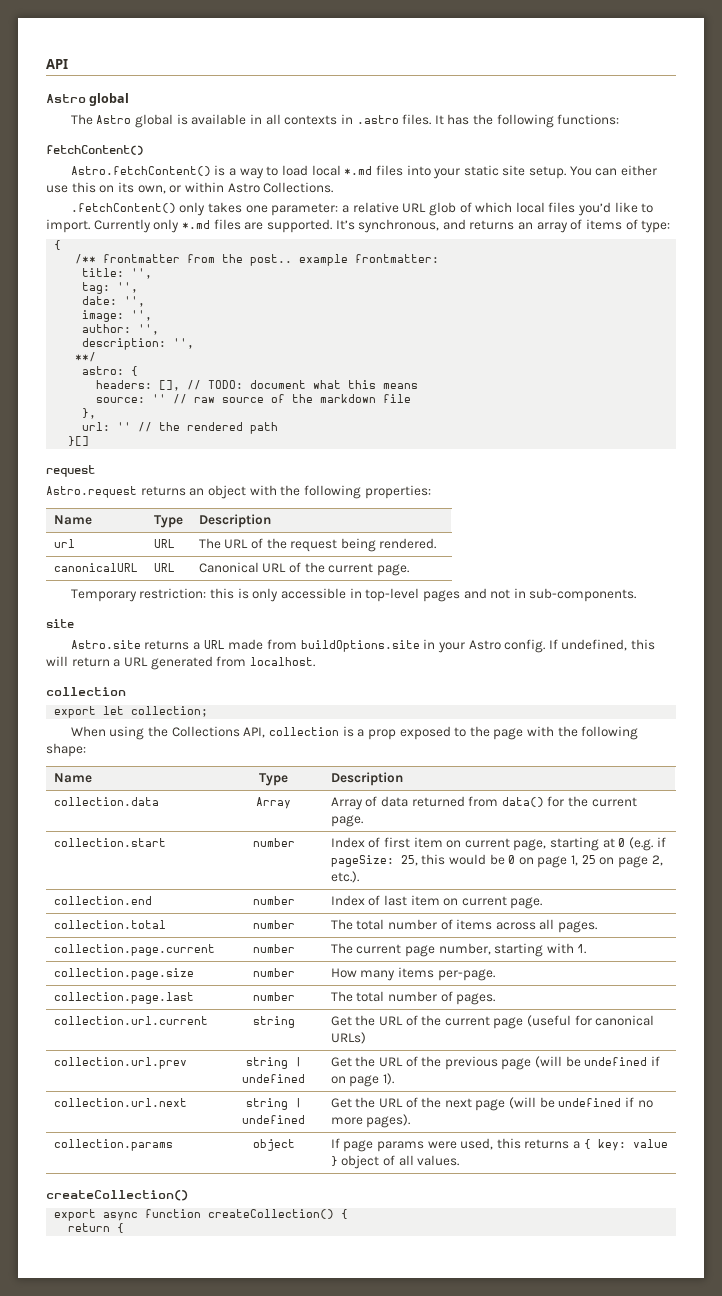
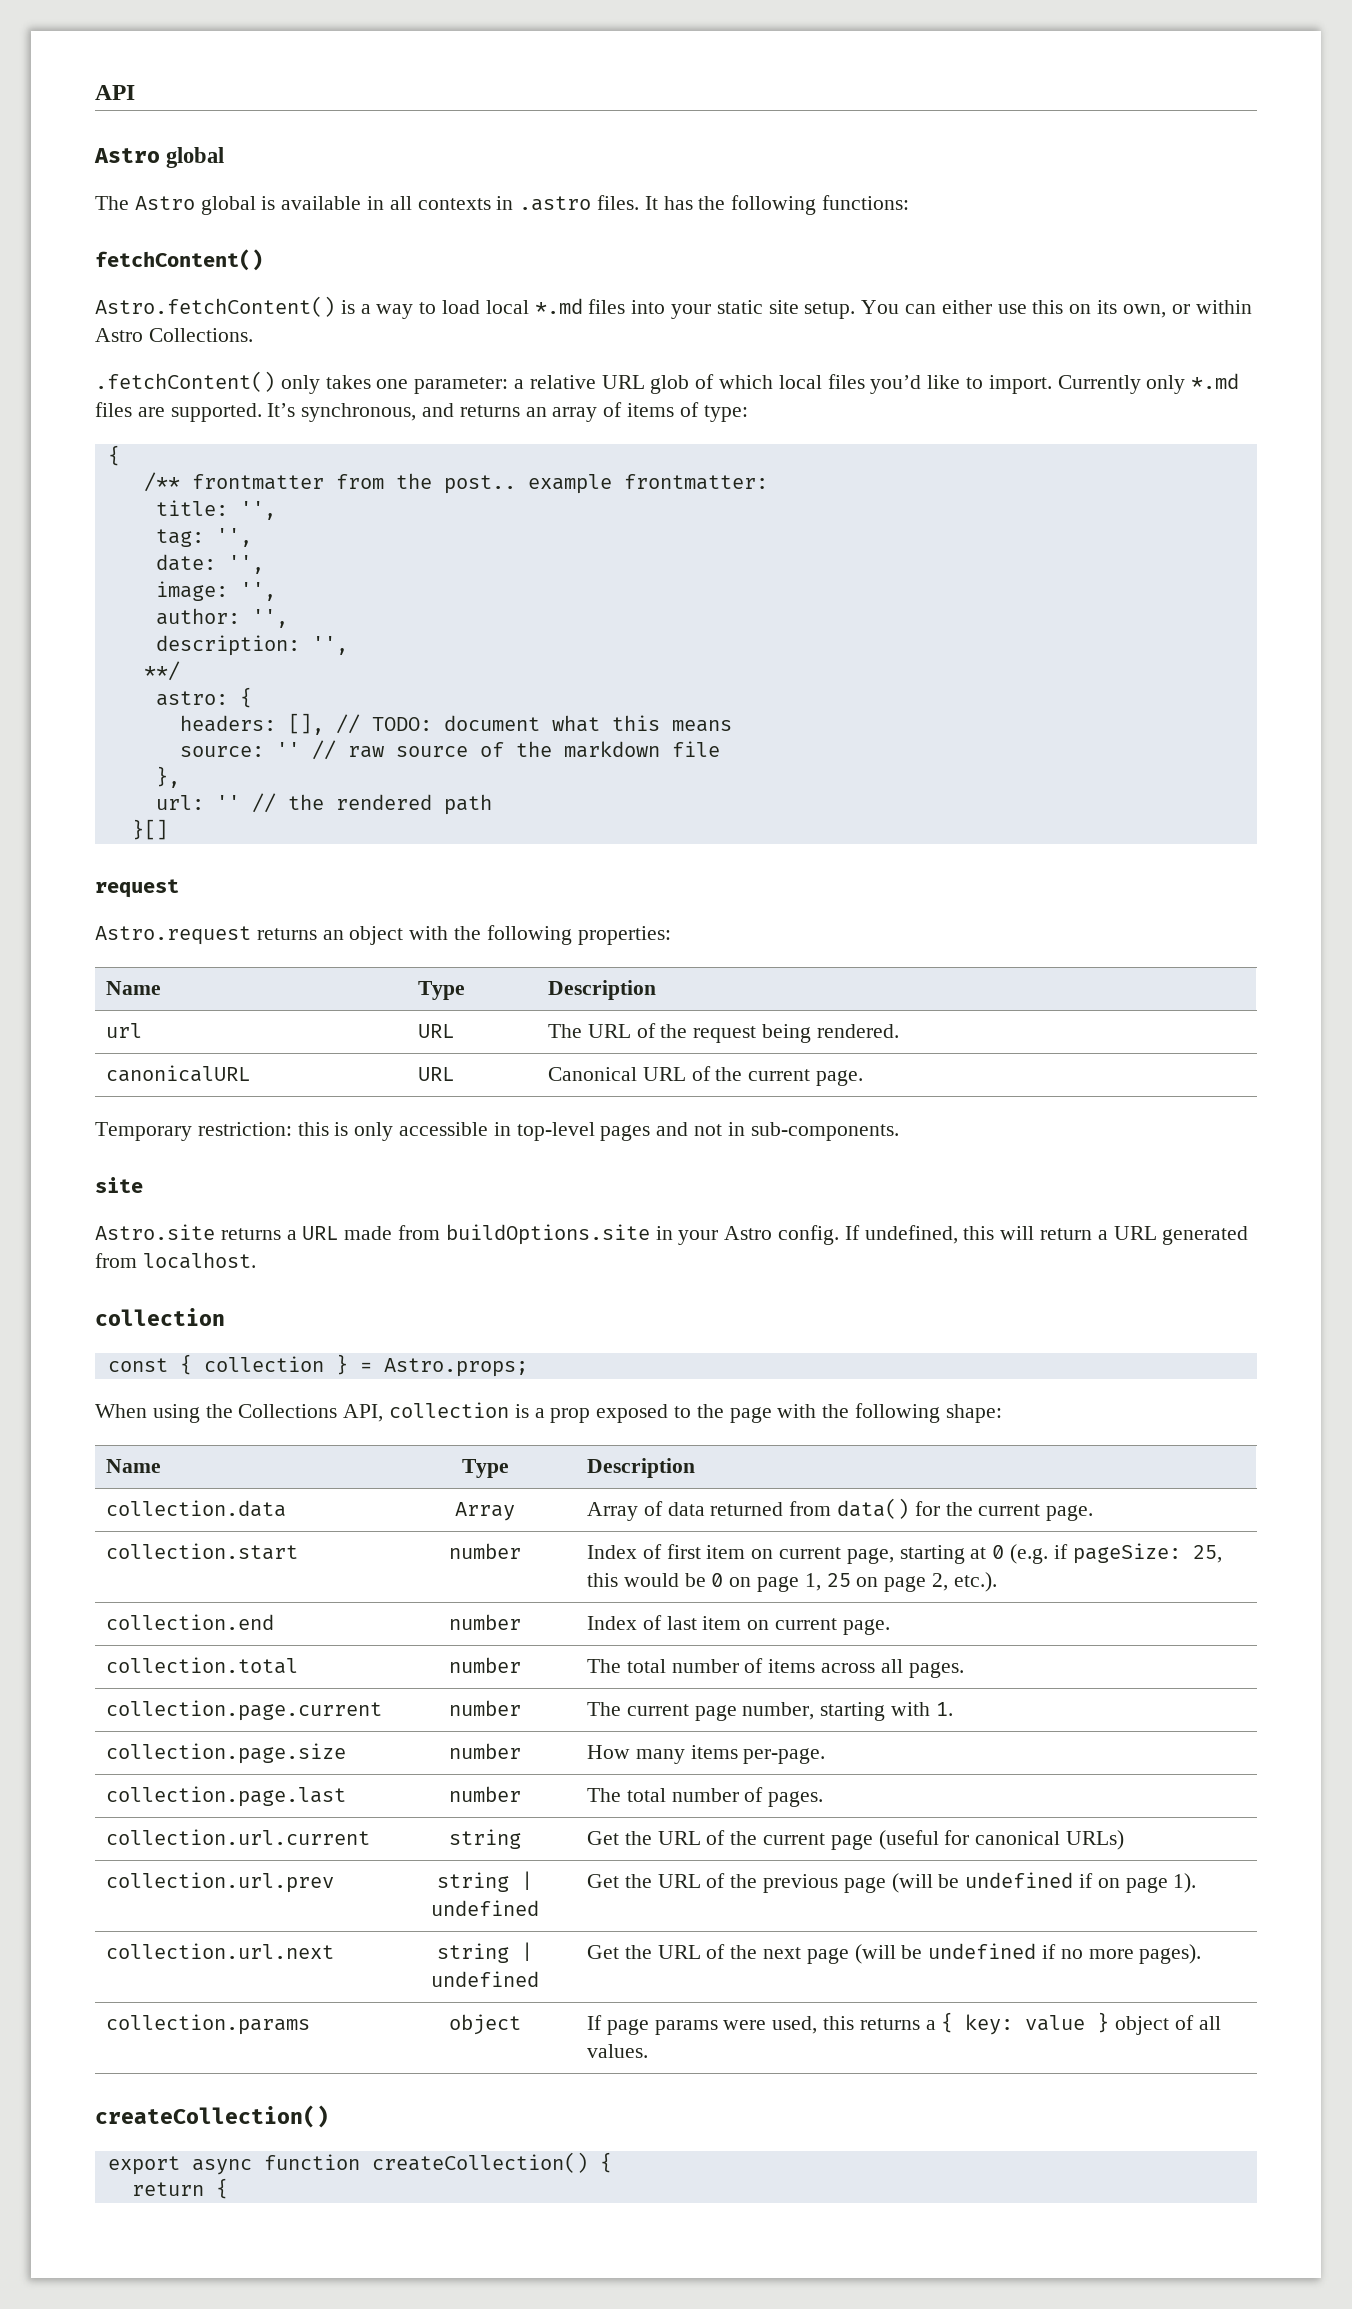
[54,706,209,718] export let collection; -> [107,1354,528,1377] const { collection } = Astro.props;

